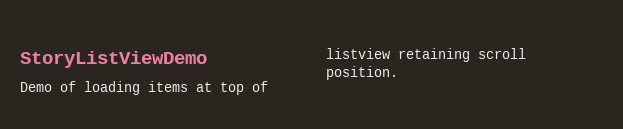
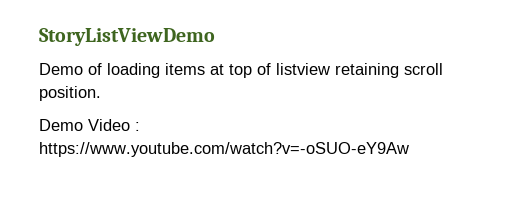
(398, 73) none -> [39,119,140,131] [39,142,409,157] // Demo Video : https://www.youtube.com/watch?v=-oSUO-eY9Aw

